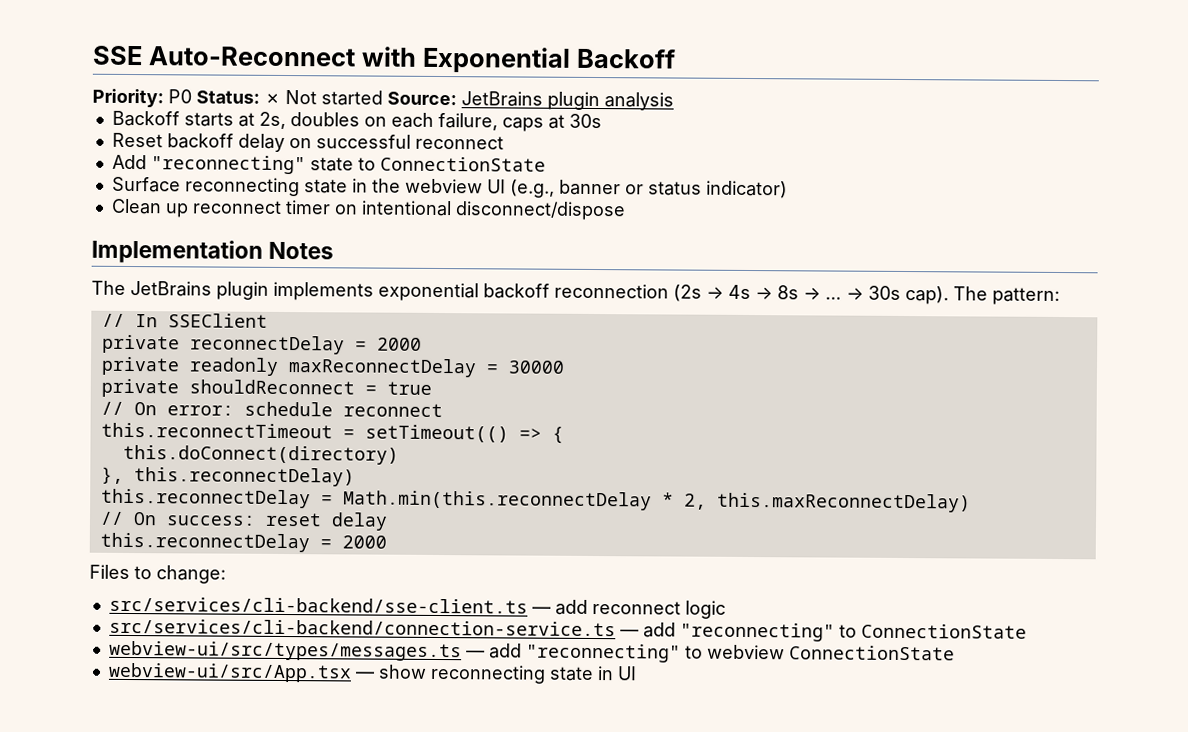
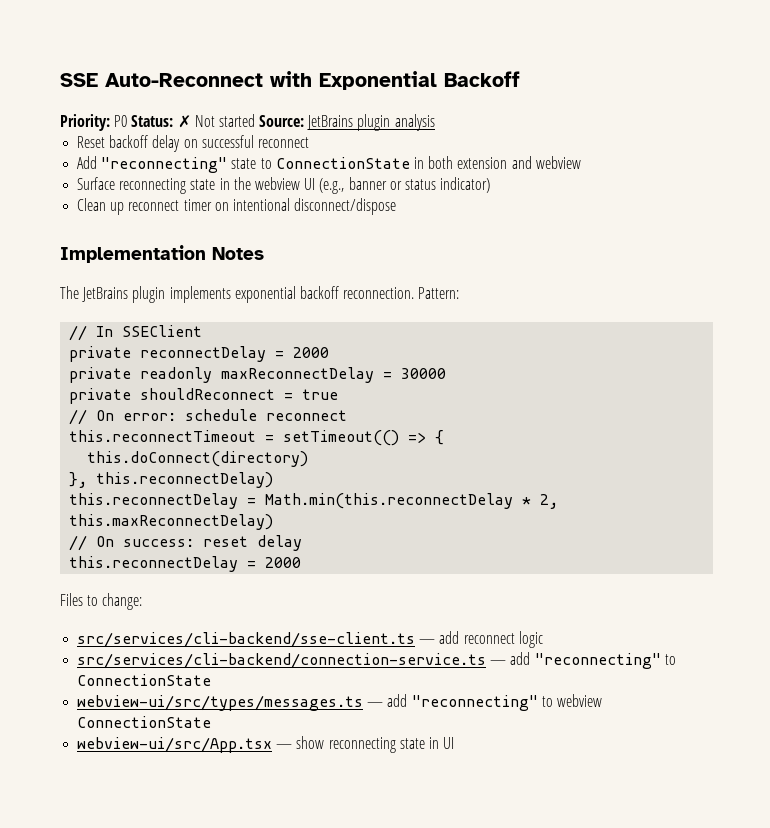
[111,110,602,132] // Backoff starts at 2s, doubles on each failure, caps at 30s -> (435, 122) none
(546, 164) none -> [413,156,581,169] in both extension and webview
[554,283,1060,306] reconnection (2s → 4s → 8s → … → 30s cap). The pattern: -> [343,287,460,299] reconnection. Pattern:

